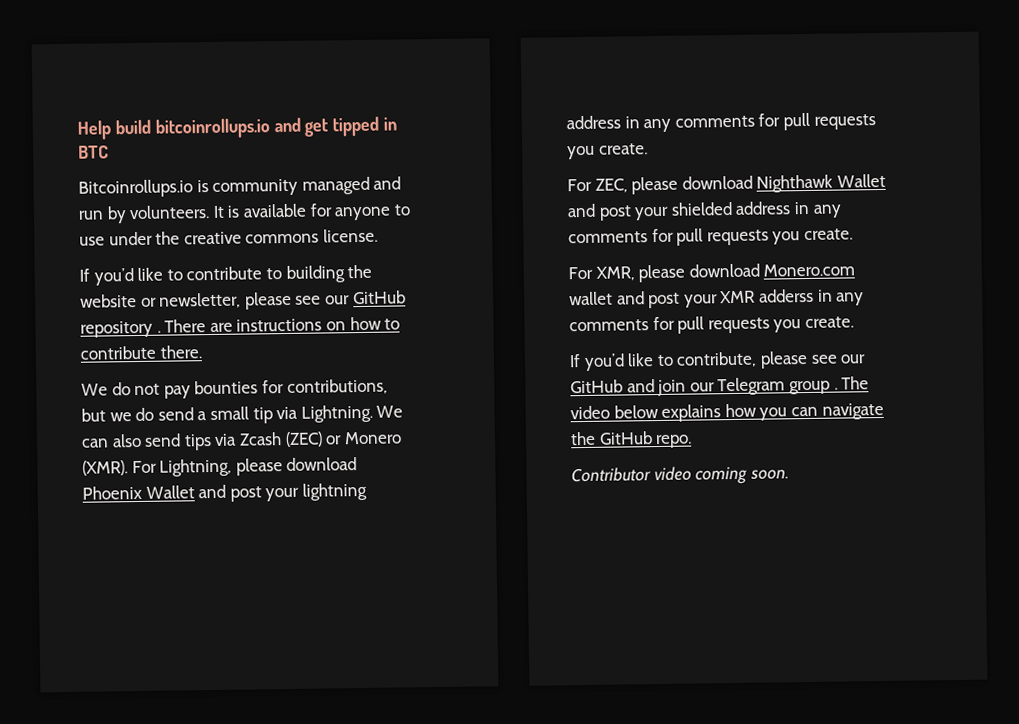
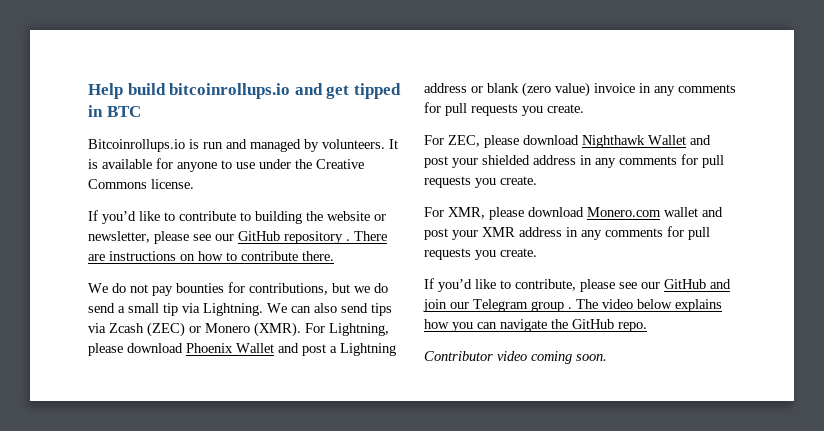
[212,176,402,196] [78,210,104,220] community managed and run -> [203,139,301,152] run and managed
[183,231,320,245] creative commons -> [316,159,364,169] [88,179,147,189] Creative Commons
[265,482,367,502] [566,115,621,130] your lightning address -> [330,343,396,356] [424,82,635,97] a Lightning address or blank (zero value) invoice
[758,288,814,303] adderss -> [519,227,562,237] address

